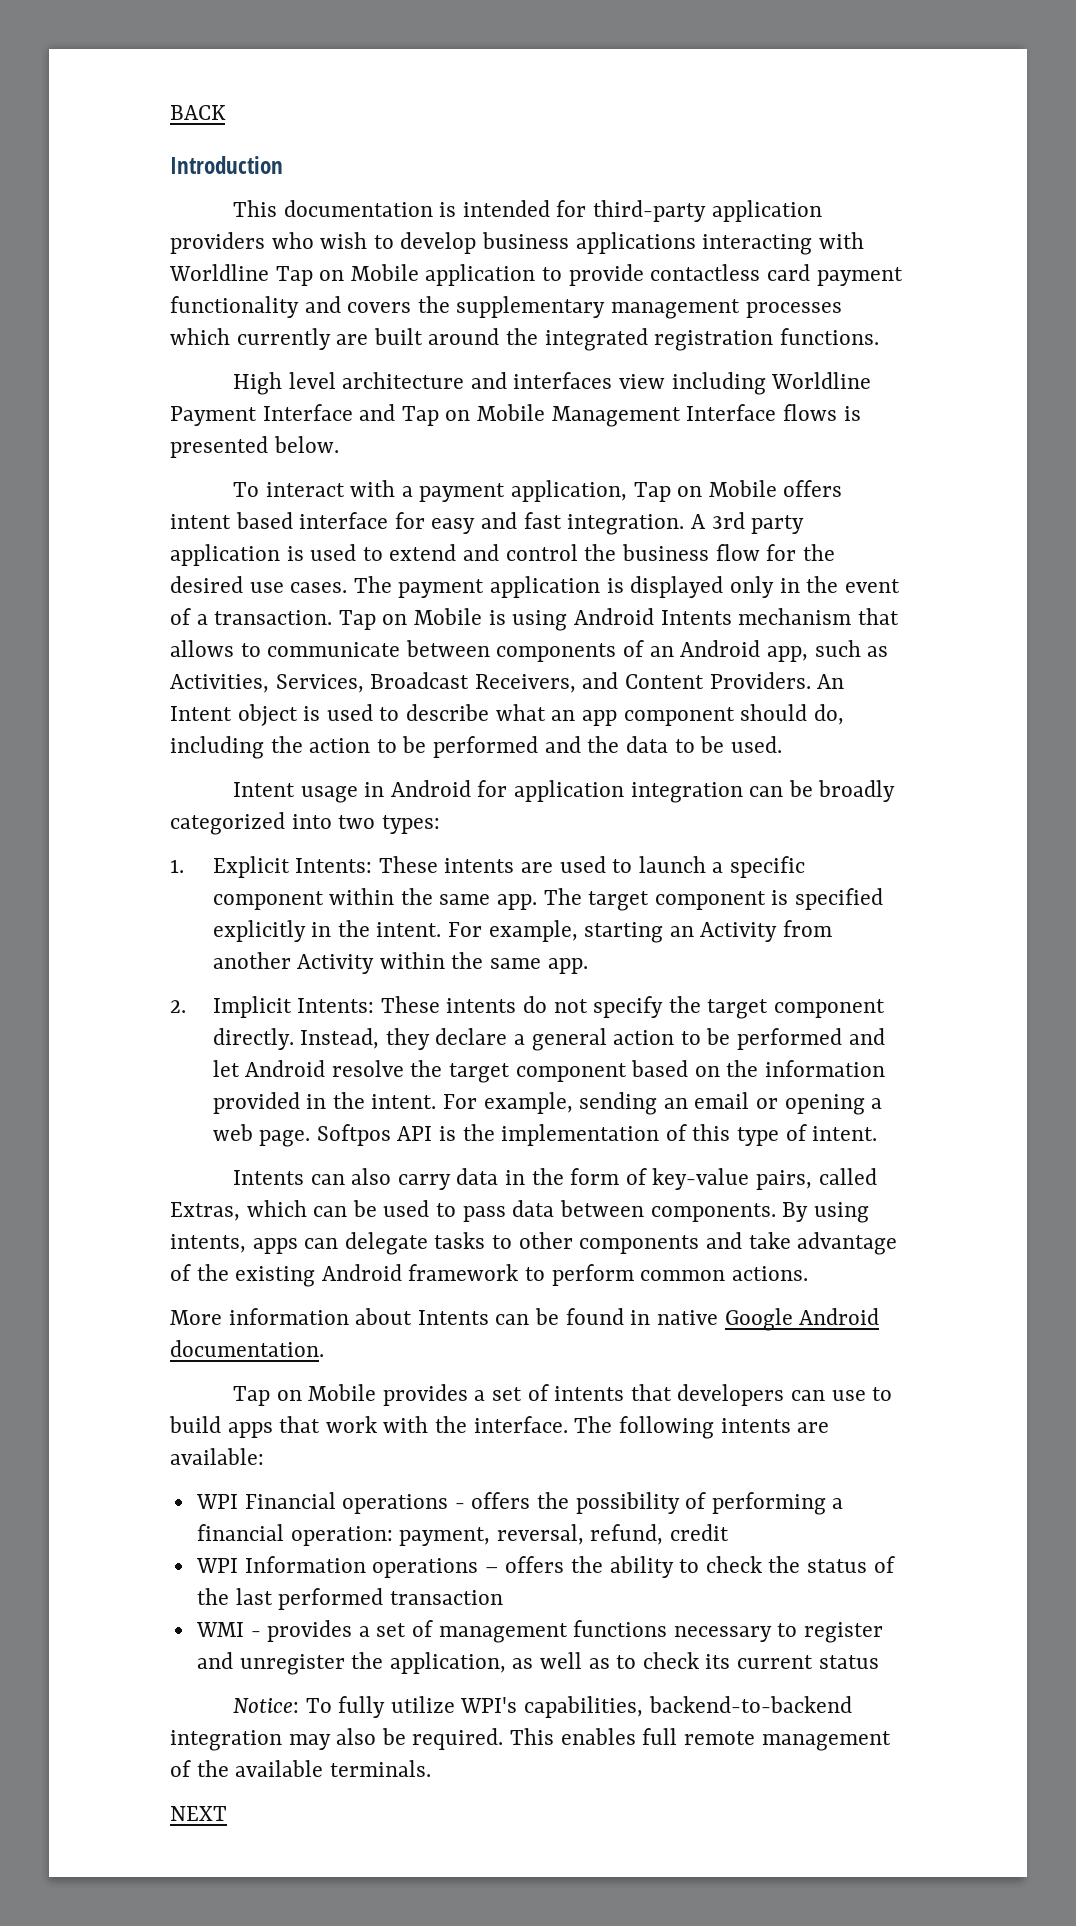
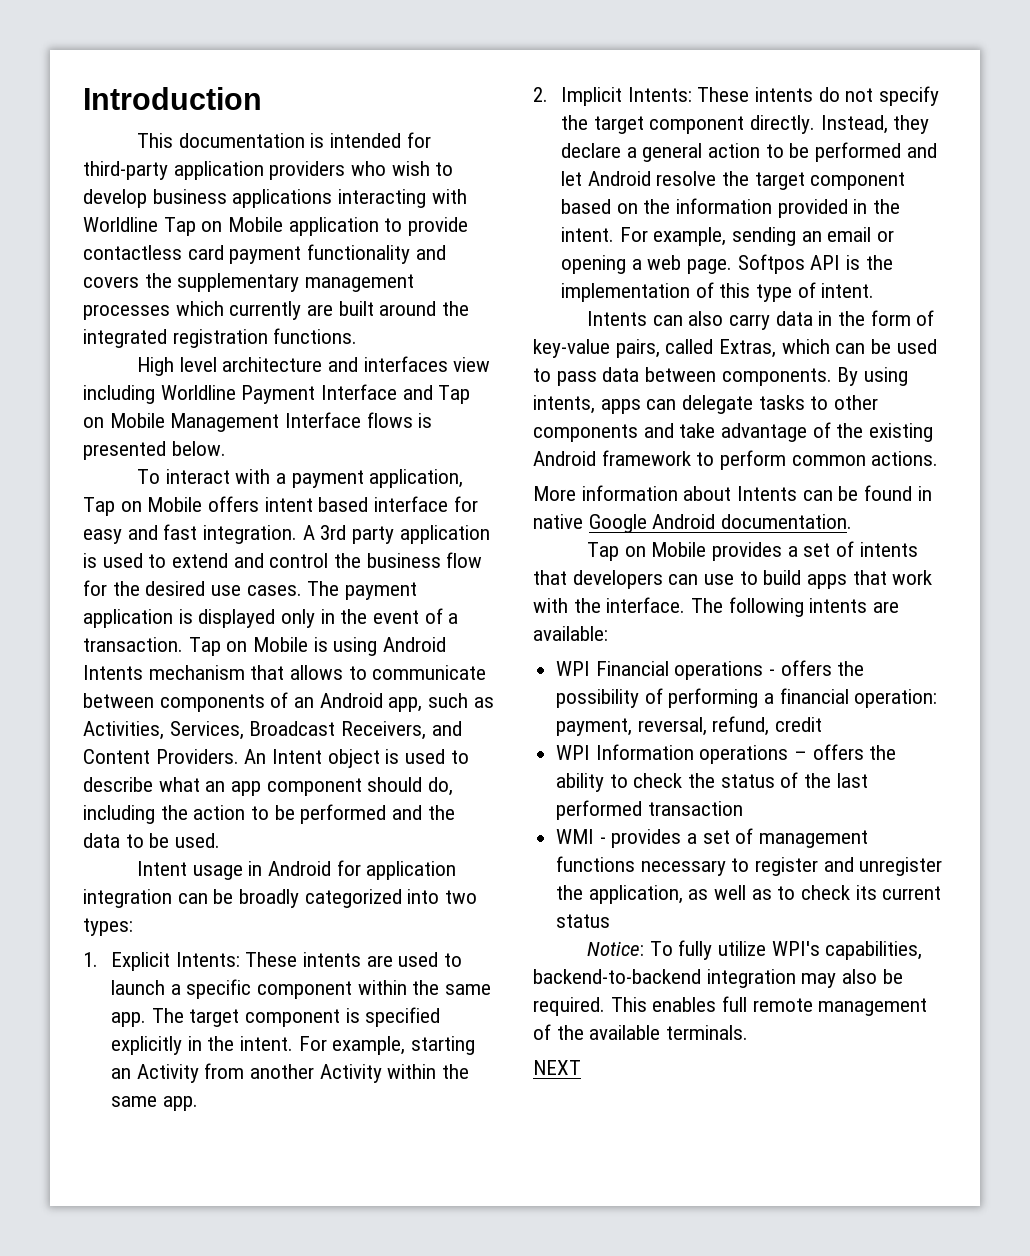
[170,105,226,120] BACK // -> (83, 98) none

